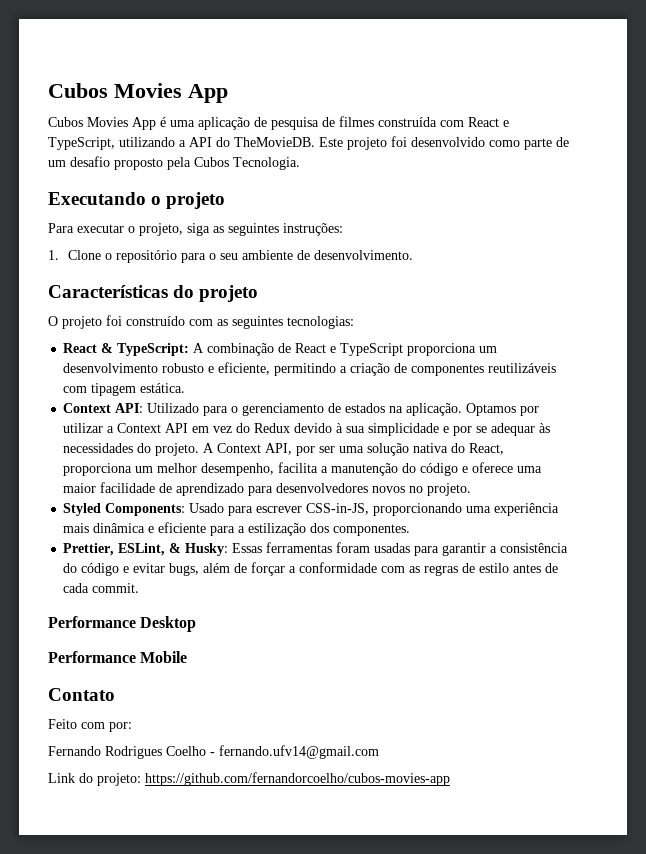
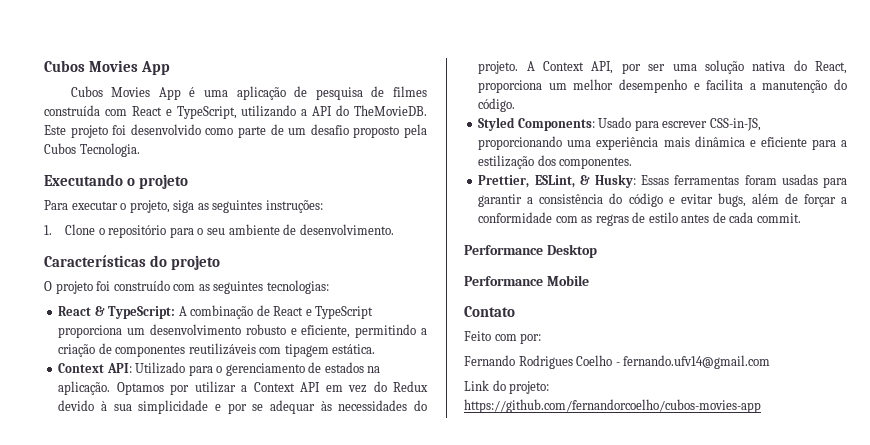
[201,463,275,476] desempenho, -> [619,79,700,93] desempenho e
[420,462,543,476] [63,482,472,496] código e oferece uma maior facilidade de aprendizado para desenvolvedores novos no projeto. -> [478,98,516,112] código.

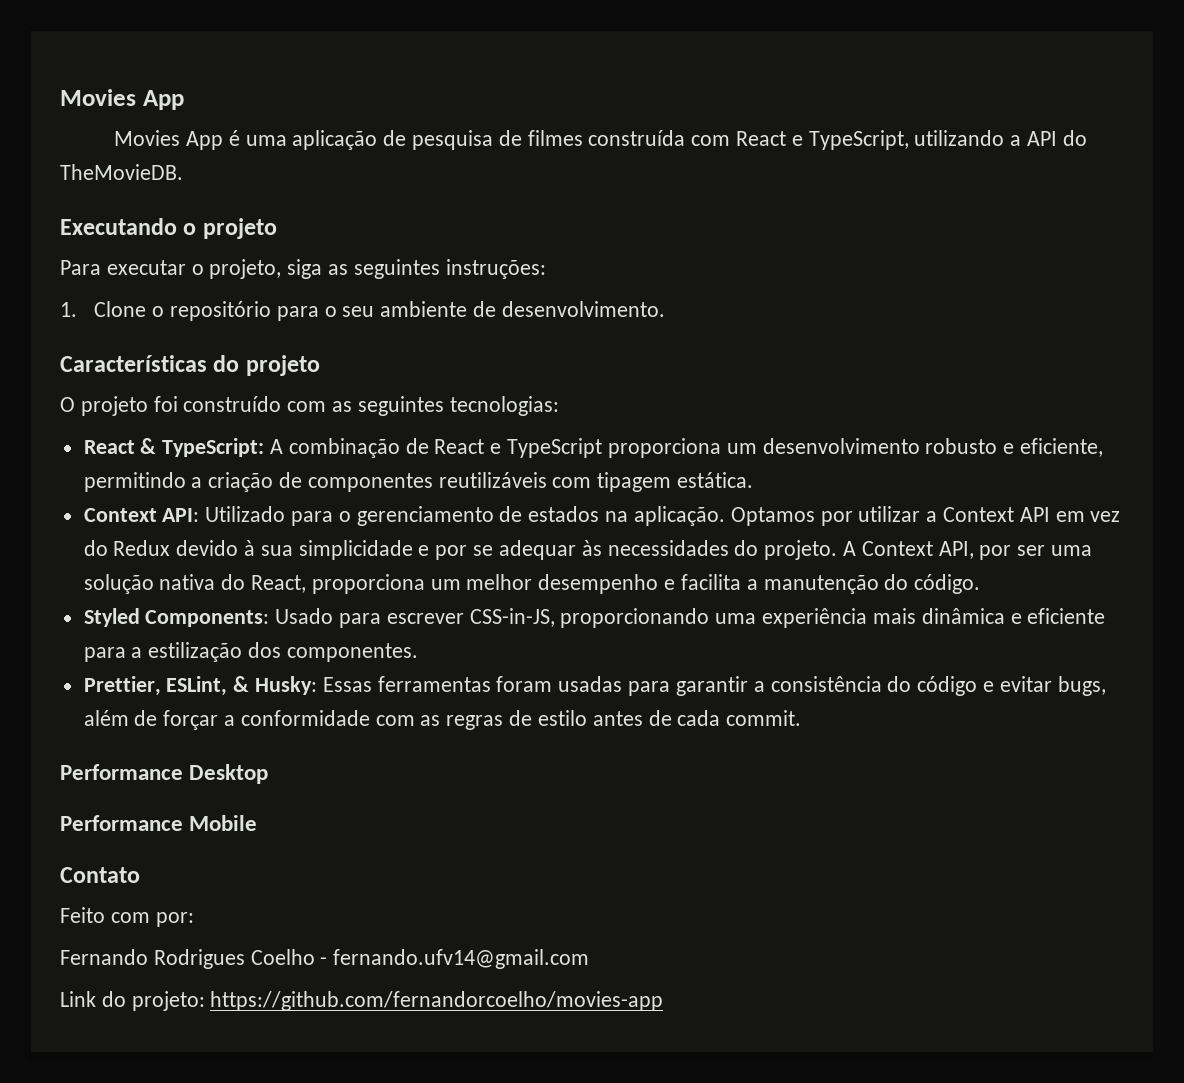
[44,60,85,72] Cubos -> (60, 97) none
[70,86,103,97] Cubos -> (184, 100) none
[44,124,427,138] [44,143,140,157] Este projeto foi desenvolvido como parte de um desafio proposto pela Cubos Tecnologia. -> (183, 172) none
[464,399,761,413] https://github.com/fernandorcoelho/cubos-movies-app -> [210,991,664,1011] https://github.com/fernandorcoelho/movies-app

